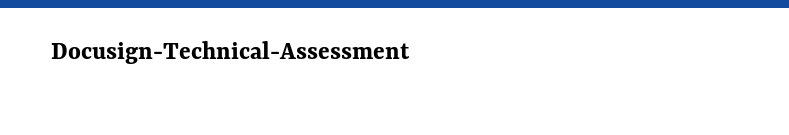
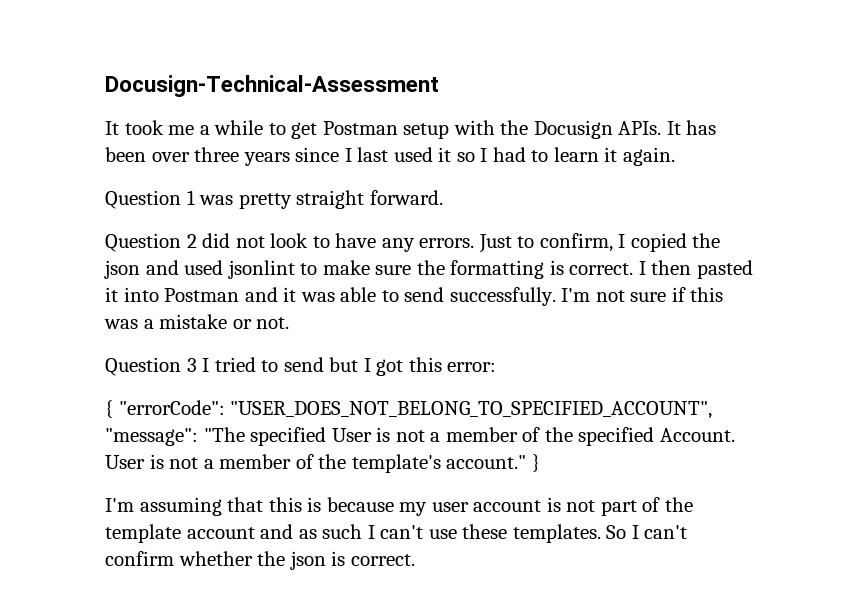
(410, 52) none -> [105,120,717,139] [105,147,676,166] [105,190,443,209] [105,233,721,253] [104,260,753,279] [105,287,724,306] [104,314,290,329] [105,357,497,376] [105,400,713,419] [105,427,735,446] [105,454,540,473] [105,497,693,516] [105,524,688,543] [105,551,415,570] // It took me a while to get Postman setup with the Docusign APIs. It has been over three years since I last used it so I had to learn it again. // Question 1 was pretty straight forward. // Question 2 did not look to have any errors. Just to confirm, I copied the json and used jsonlint to make sure the formatting is correct. I then pasted it into Postman and it was able to send successfully. I'm not sure if this was a mistake or not. // Question 3 I tried to send but I got this error: // { "errorCode": "USER_DOES_NOT_BELONG_TO_SPECIFIED_ACCOUNT", "message": "The specified User is not a member of the specified Account. User is not a member of the template's account." } // I'm assuming that this is because my user account is not part of the template account and as such I can't use these templates. So I can't confirm whether the json is correct.

